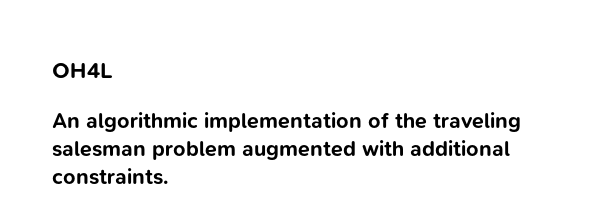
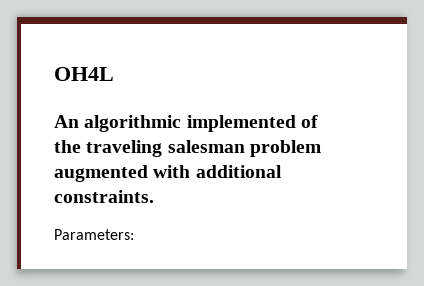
[204,112,362,132] implementation -> [186,115,296,132] implemented
(168, 176) none -> [54,229,134,240] // Parameters:

